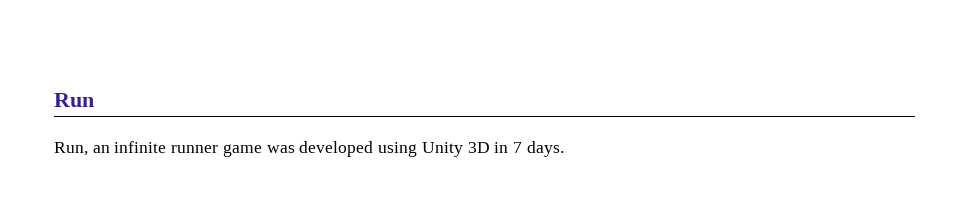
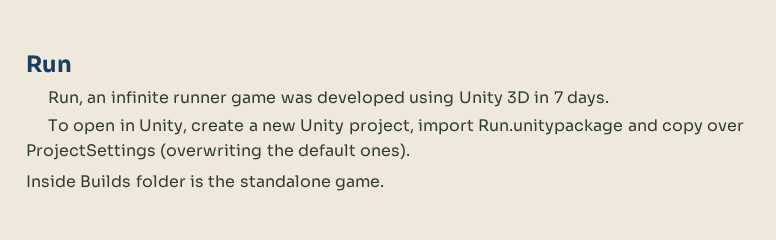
(564, 149) none -> [48,119,745,135] [26,143,411,160] [26,175,384,191] // To open in Unity, create a new Unity project, import Run.unitypackage and copy over ProjectSettings (overwriting the default ones). // Inside Builds folder is the standalone game.

